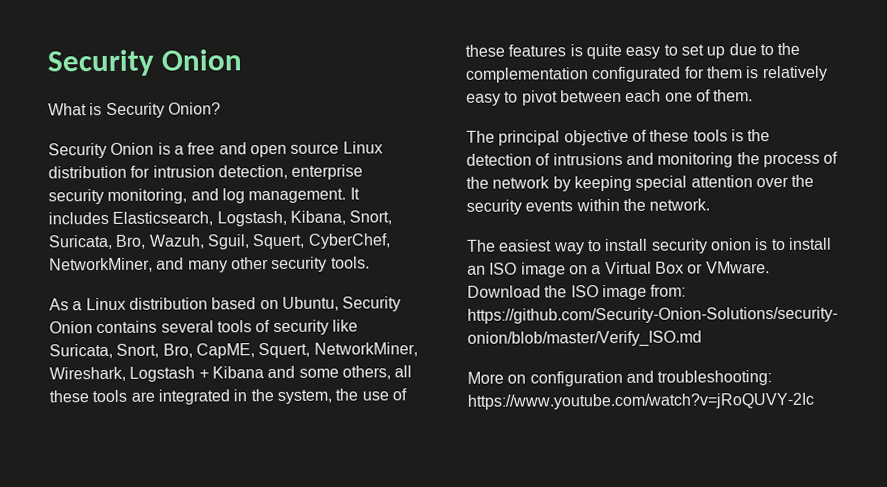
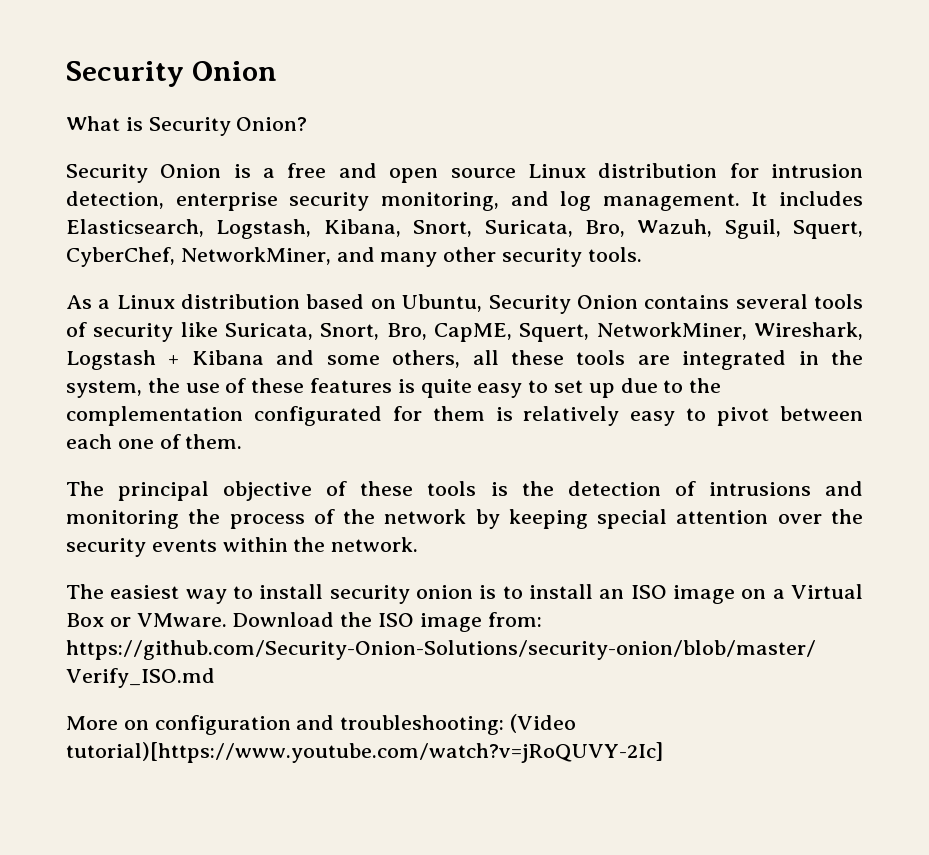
[467,392,814,410] https://www.youtube.com/watch?v=jRoQUVY-2Ic -> [510,714,577,733] [66,742,663,763] (Video tutorial)[https://www.youtube.com/watch?v=jRoQUVY-2Ic]

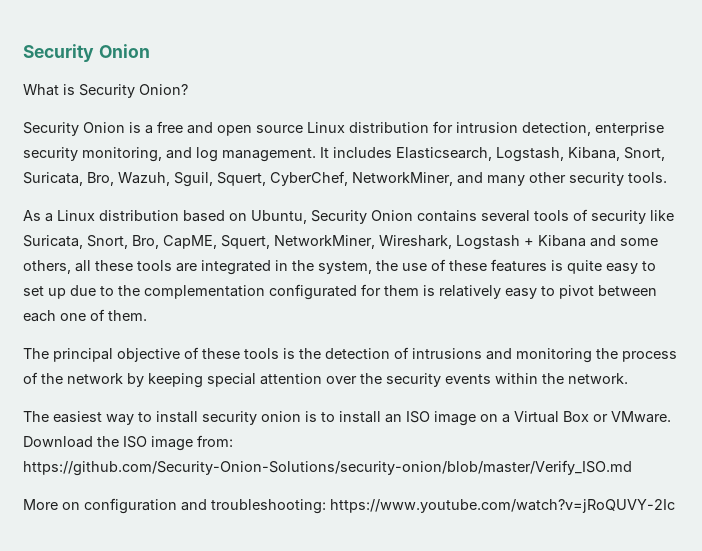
[510,714,577,733] [66,742,663,763] (Video tutorial)[https://www.youtube.com/watch?v=jRoQUVY-2Ic] -> [330,499,675,513] https://www.youtube.com/watch?v=jRoQUVY-2Ic

